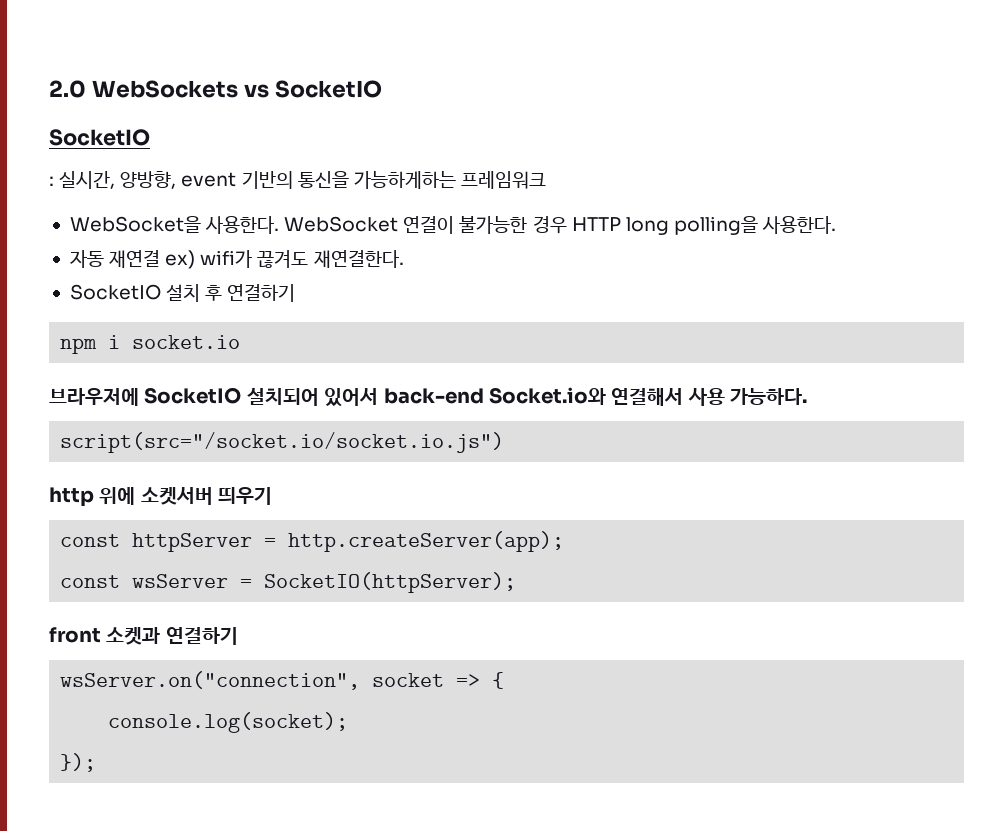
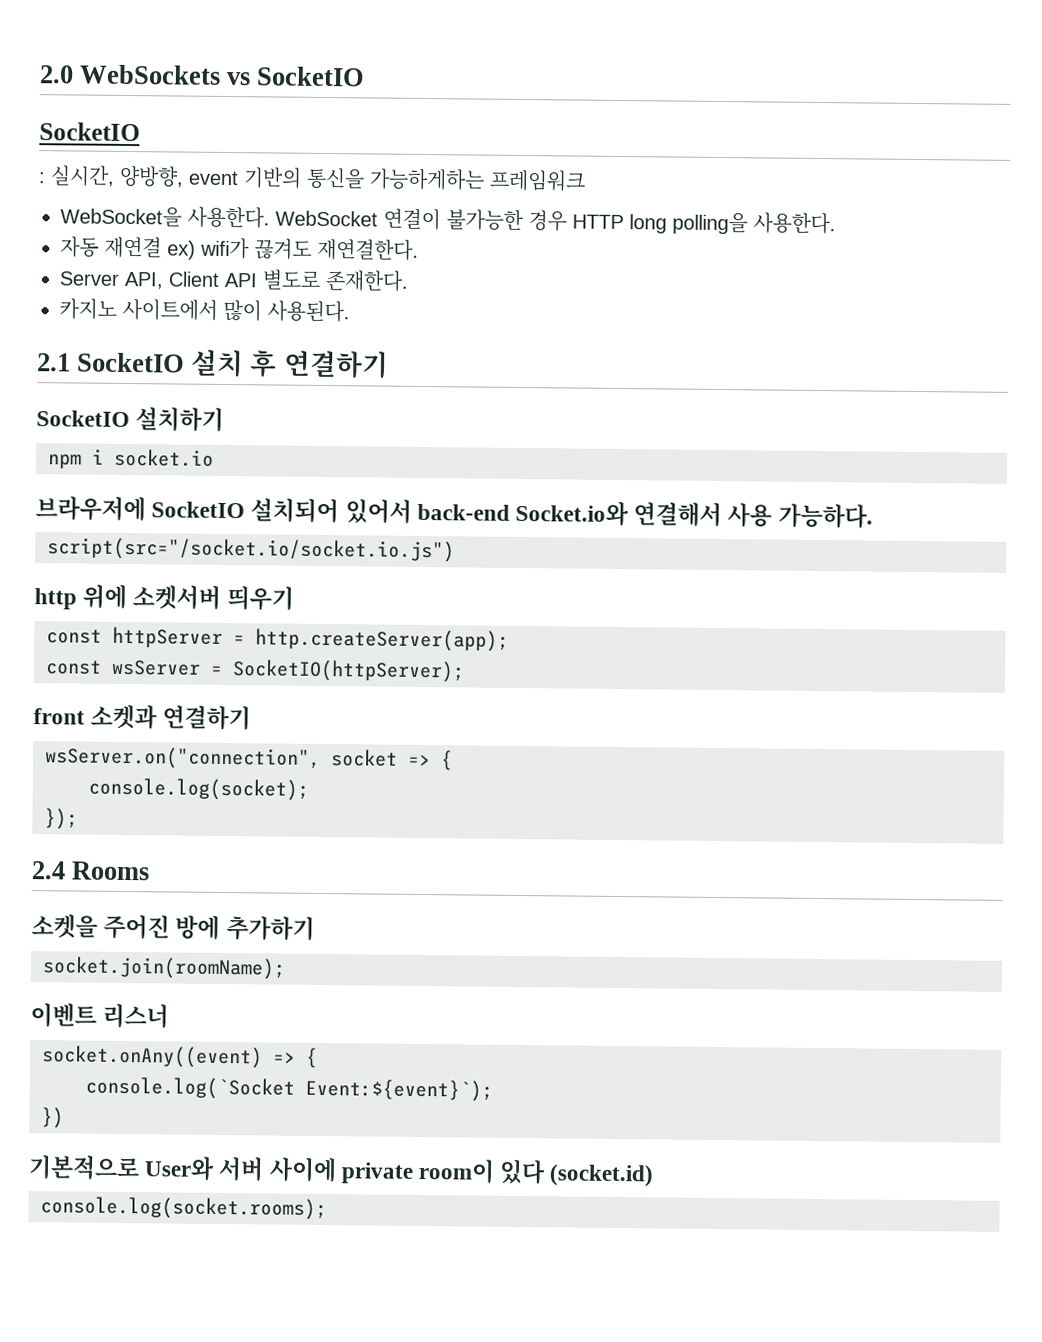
(404, 259) none -> [59,269,409,292] [59,298,350,323] [37,353,71,372] Server API, Client API 별도로 존재한다. // 카지노 사이트에서 많이 사용된다. // 2.1
(296, 293) none -> [36,407,225,432] // SocketIO 설치하기
(97, 762) none -> [31,861,151,881] [31,914,315,941] [42,956,286,980] [30,1003,170,1029] [41,1045,318,1069] [85,1076,493,1102] [41,1107,64,1129] [28,1155,655,1187] [40,1196,327,1221] // 2.4 Rooms // 소켓을 주어진 방에 추가하기 // socket.join(roomName); // 이벤트 리스너 // socket.onAny((event) => { // console.log(`Socket Event:${event}`); // }) // 기본적으로 User와 서버 사이에 private room이 있다 (socket.id) // console.log(socket.rooms);

